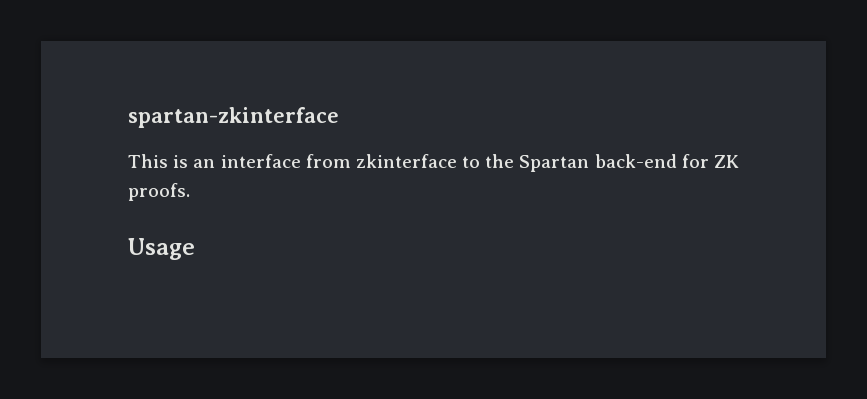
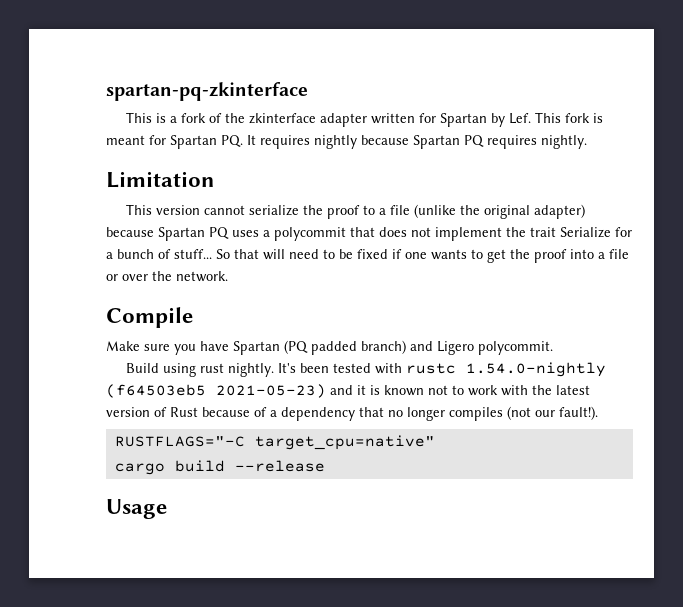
[128,107,339,128] spartan-zkinterface -> [106,82,308,101] spartan-pq-zkinterface
[193,154,740,172] [128,183,190,201] an interface from zkinterface to the Spartan back-end for ZK proofs. -> [169,112,603,127] [106,135,587,149] [106,171,215,188] [125,204,585,219] [106,227,632,241] [106,249,629,263] [106,271,228,282] [106,307,193,328] [106,340,553,355] [125,362,606,377] [106,384,590,398] [106,406,598,421] [114,435,435,450] [114,460,325,475] a fork of the zkinterface adapter written for Spartan by Lef. This fork is meant for Spartan PQ. It requires nightly because Spartan PQ requires nightly. // Limitation // This version cannot serialize the proof to a file (unlike the original adapter) because Spartan PQ uses a polycommit that does not implement the trait Serialize for a bunch of stuff... So that will need to be fixed if one wants to get the proof into a file or over the network. // Compile // Make sure you have Spartan (PQ padded branch) and Ligero polycommit. // Build using rust nightly. It's been tested with rustc 1.54.0-nightly (f64503eb5 2021-05-23) and it is known not to work with the latest version of Rust because of a dependency that no longer compiles (not our fault!). // RUSTFLAGS="-C target_cpu=native" // cargo build --release

